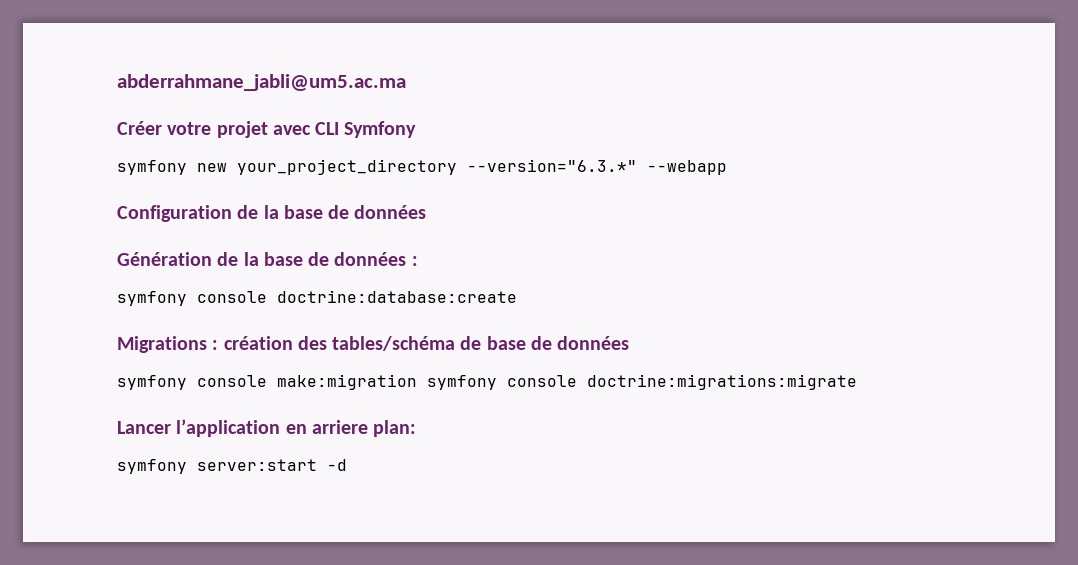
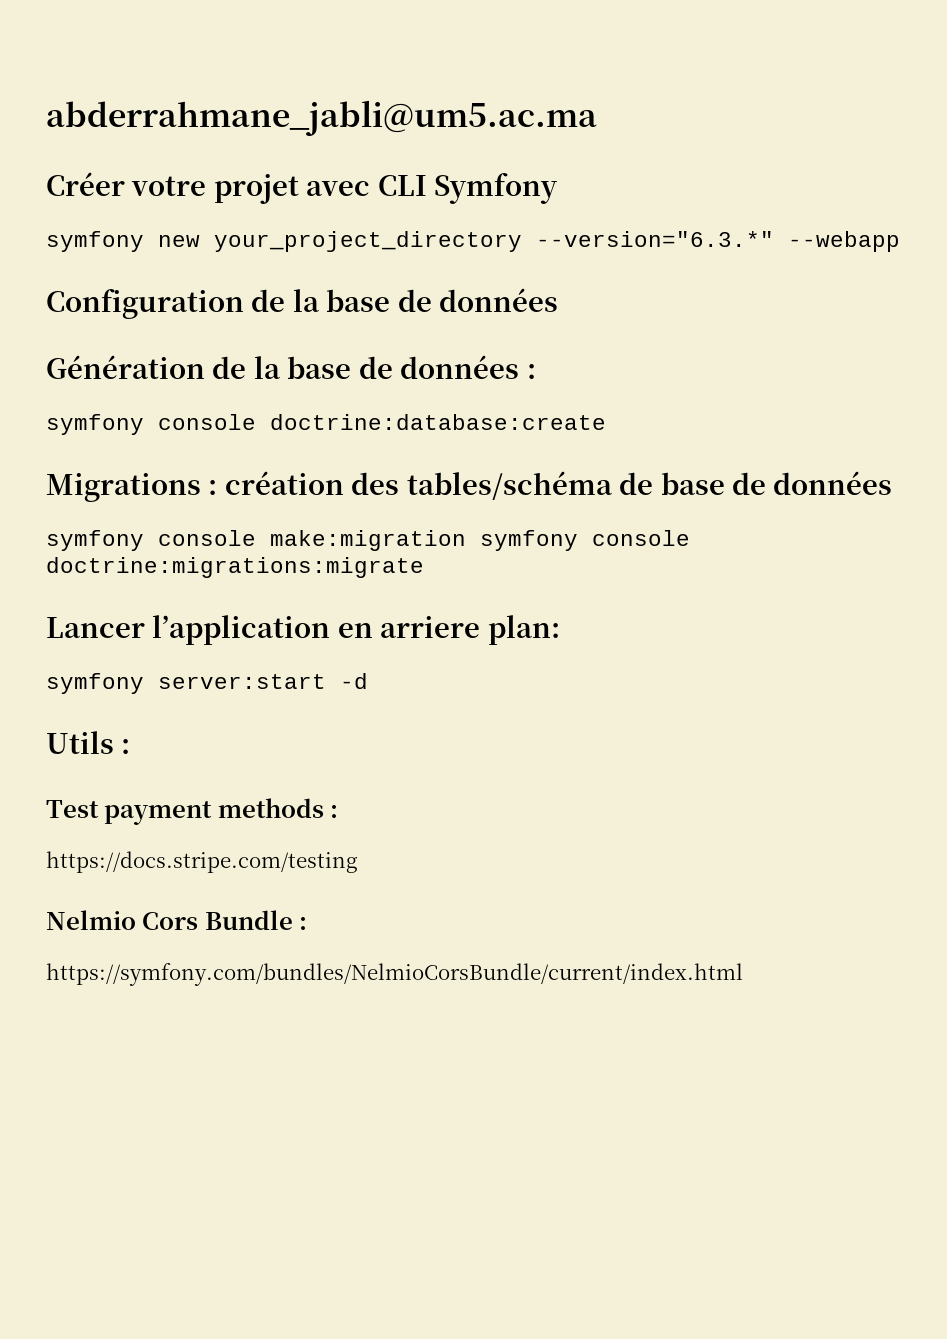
(347, 465) none -> [46,731,131,754] [46,798,339,825] [46,851,358,873] [46,910,308,930] [46,963,743,986] // Utils : // Test payment methods : // https://docs.stripe.com/testing // Nelmio Cors Bundle : // https://symfony.com/bundles/NelmioCorsBundle/current/index.html

